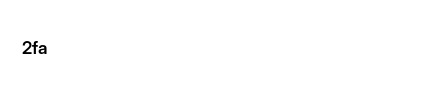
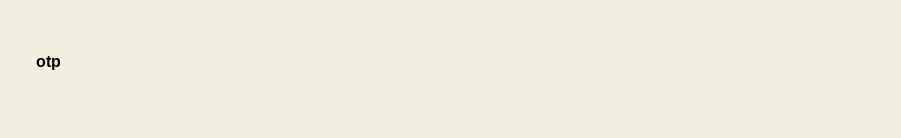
[22,41,47,54] 2fa -> [36,56,61,70] otp

